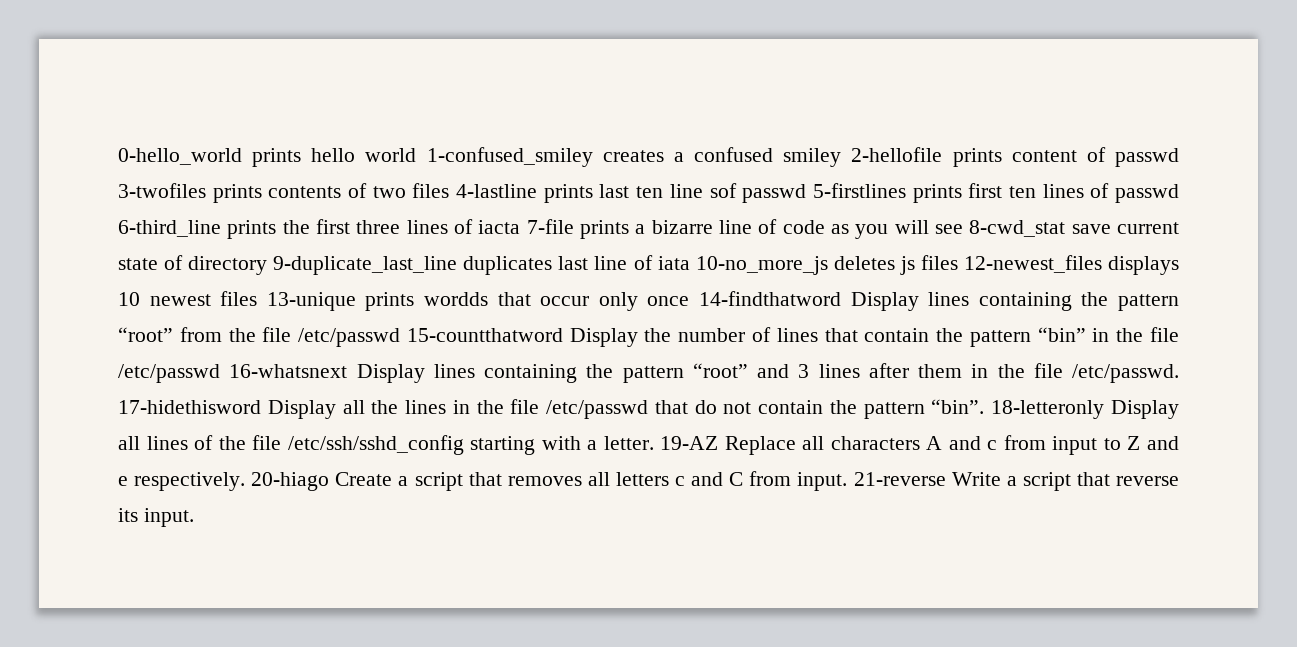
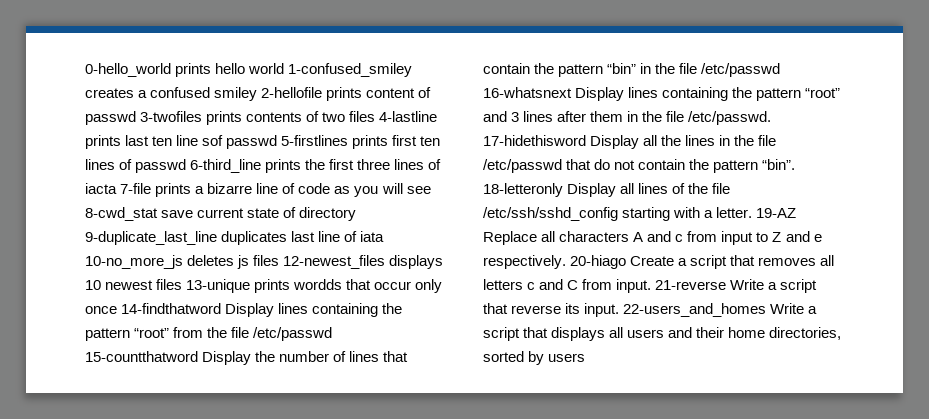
(194, 517) none -> [623,303,818,317] [483,327,842,341] [483,351,586,365] 22-users_and_homes Write a script that displays all users and their home directories, sorted by users

